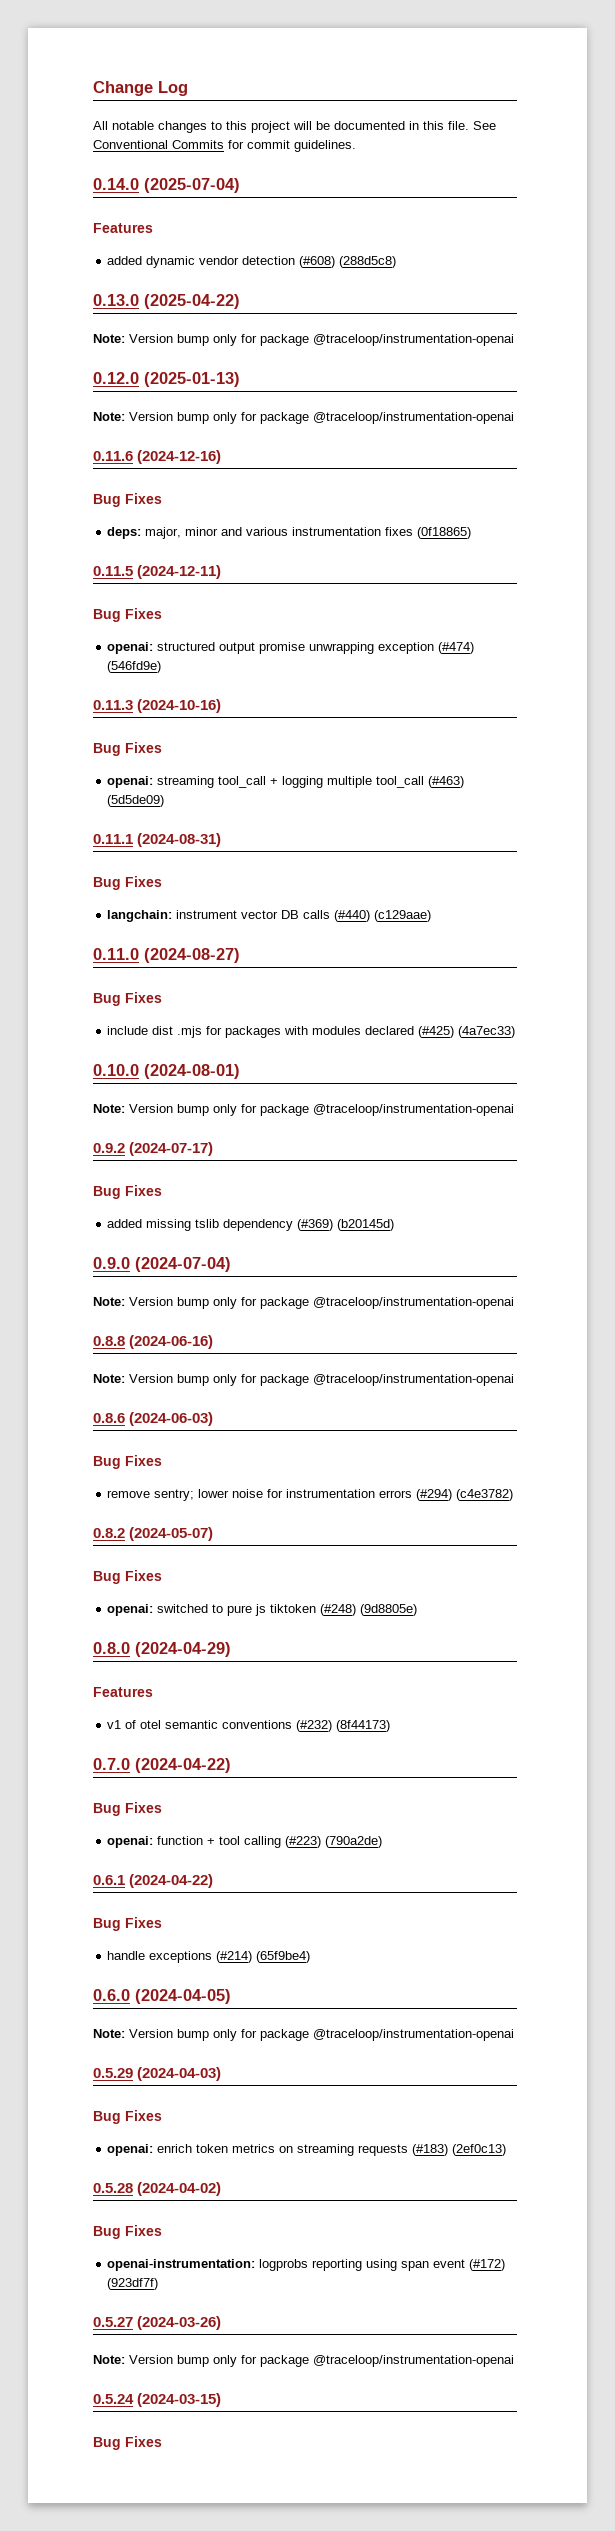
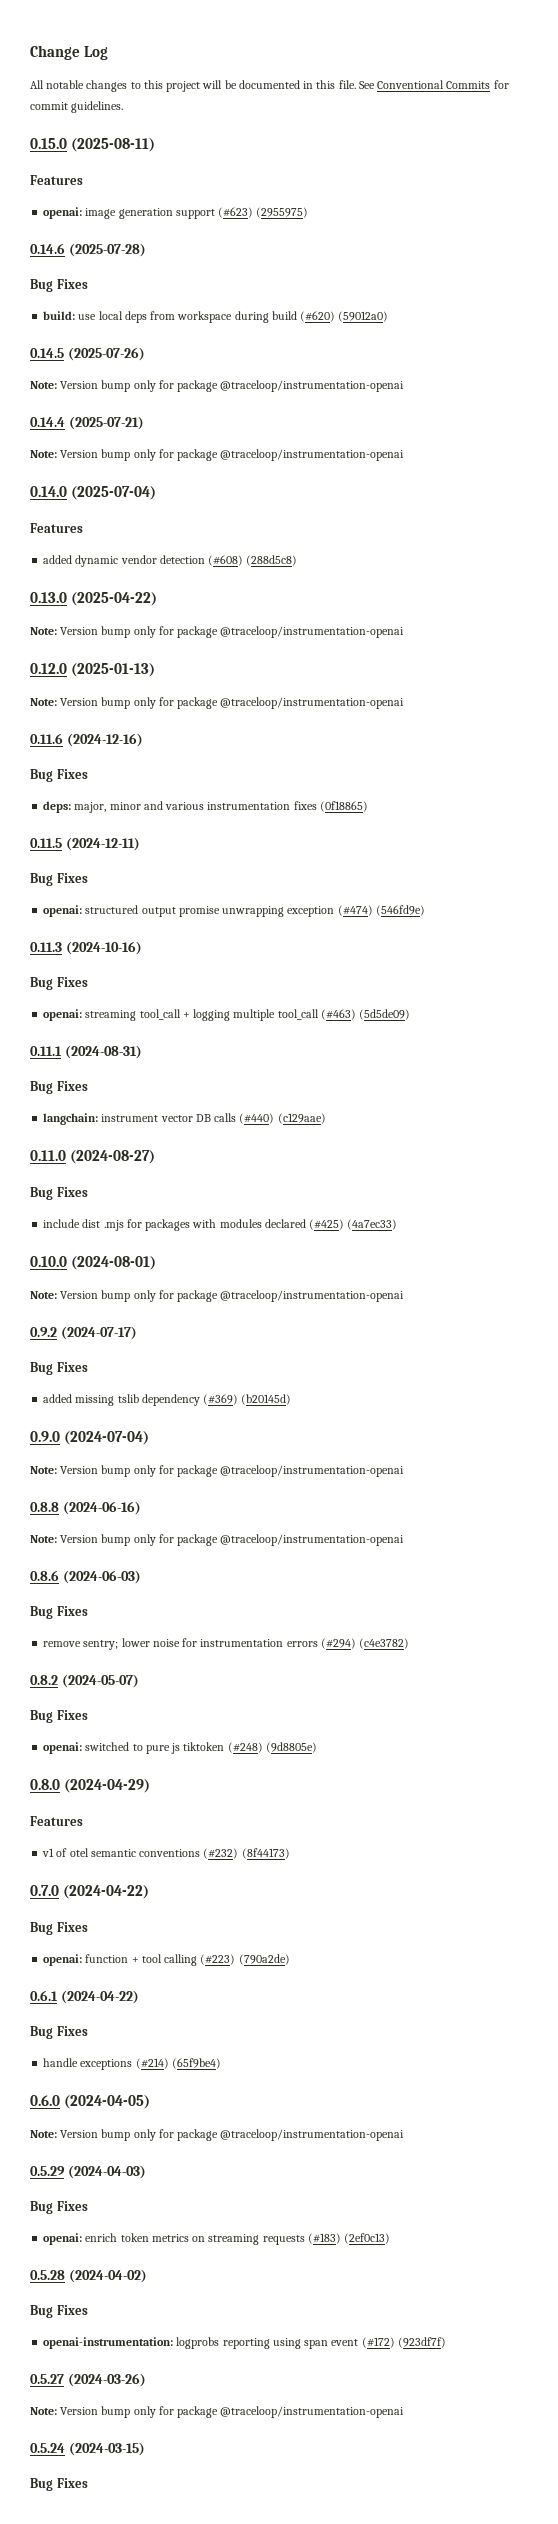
(356, 146) none -> [30,138,156,152] [30,175,83,185] [43,207,309,219] [30,243,146,257] [30,279,88,292] [43,311,389,323] [30,347,145,361] [30,380,405,392] [30,416,144,430] [30,449,405,461] // 0.15.0 (2025-08-11) // Features // openai: image generation support (#623) (2955975) // 0.14.6 (2025-07-28) // Bug Fixes // build: use local deps from workspace during build (#620) (59012a0) // 0.14.5 (2025-07-26) // Note: Version bump only for package @traceloop/instrumentation-openai // 0.14.4 (2025-07-21) // Note: Version bump only for package @traceloop/instrumentation-openai

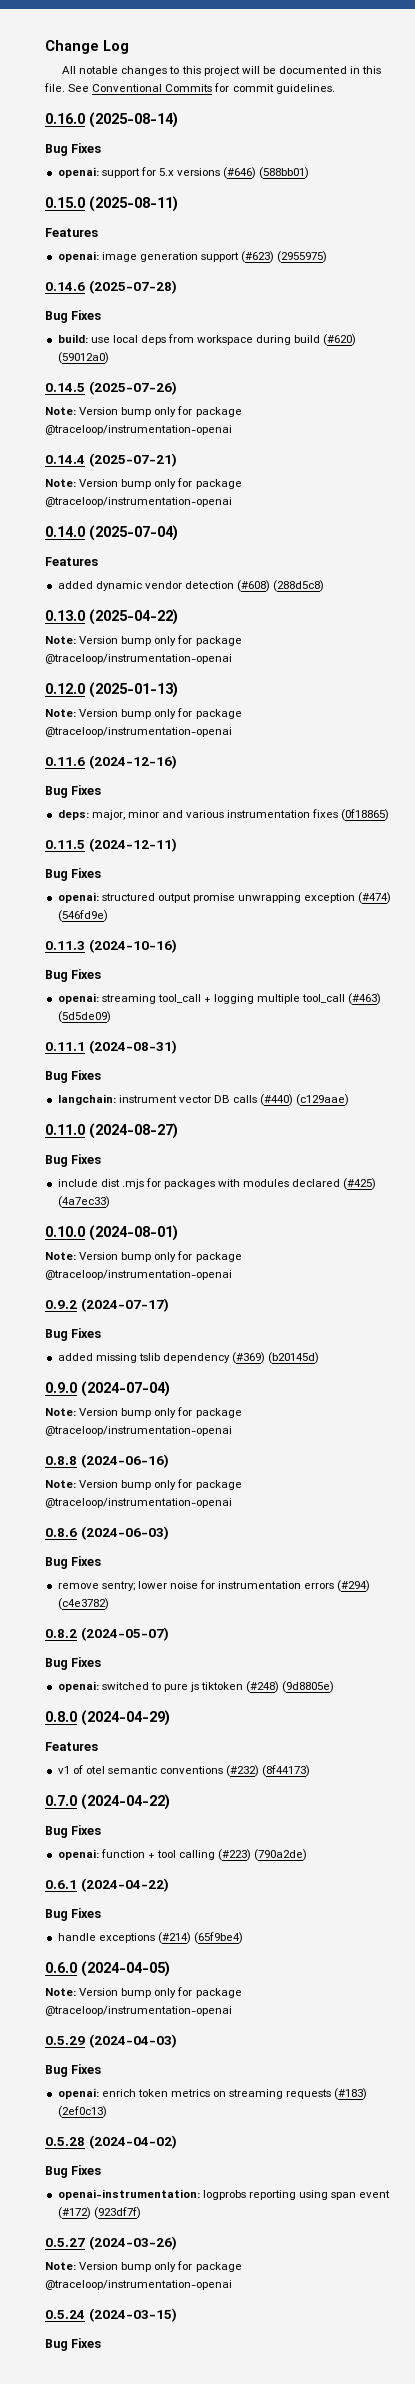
(124, 107) none -> [45,112,178,128] [45,143,102,156] [57,167,310,179] // 0.16.0 (2025-08-14) // Bug Fixes // openai: support for 5.x versions (#646) (588bb01)

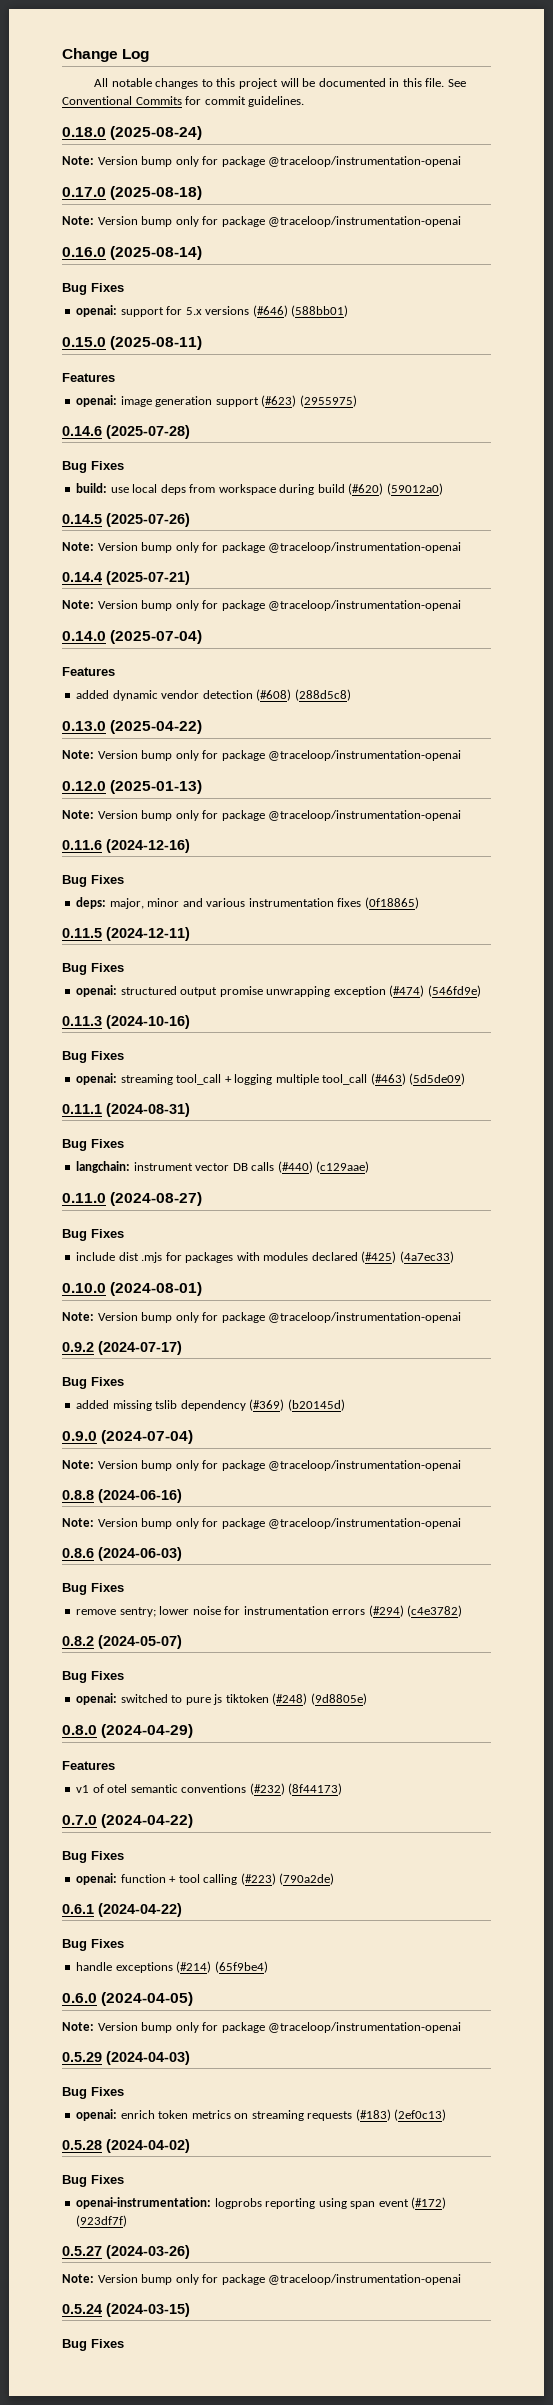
(335, 89) none -> [62,126,203,140] [62,156,462,167] [62,186,203,200] [62,216,462,227] // 0.18.0 (2025-08-24) // Note: Version bump only for package @traceloop/instrumentation-openai // 0.17.0 (2025-08-18) // Note: Version bump only for package @traceloop/instrumentation-openai

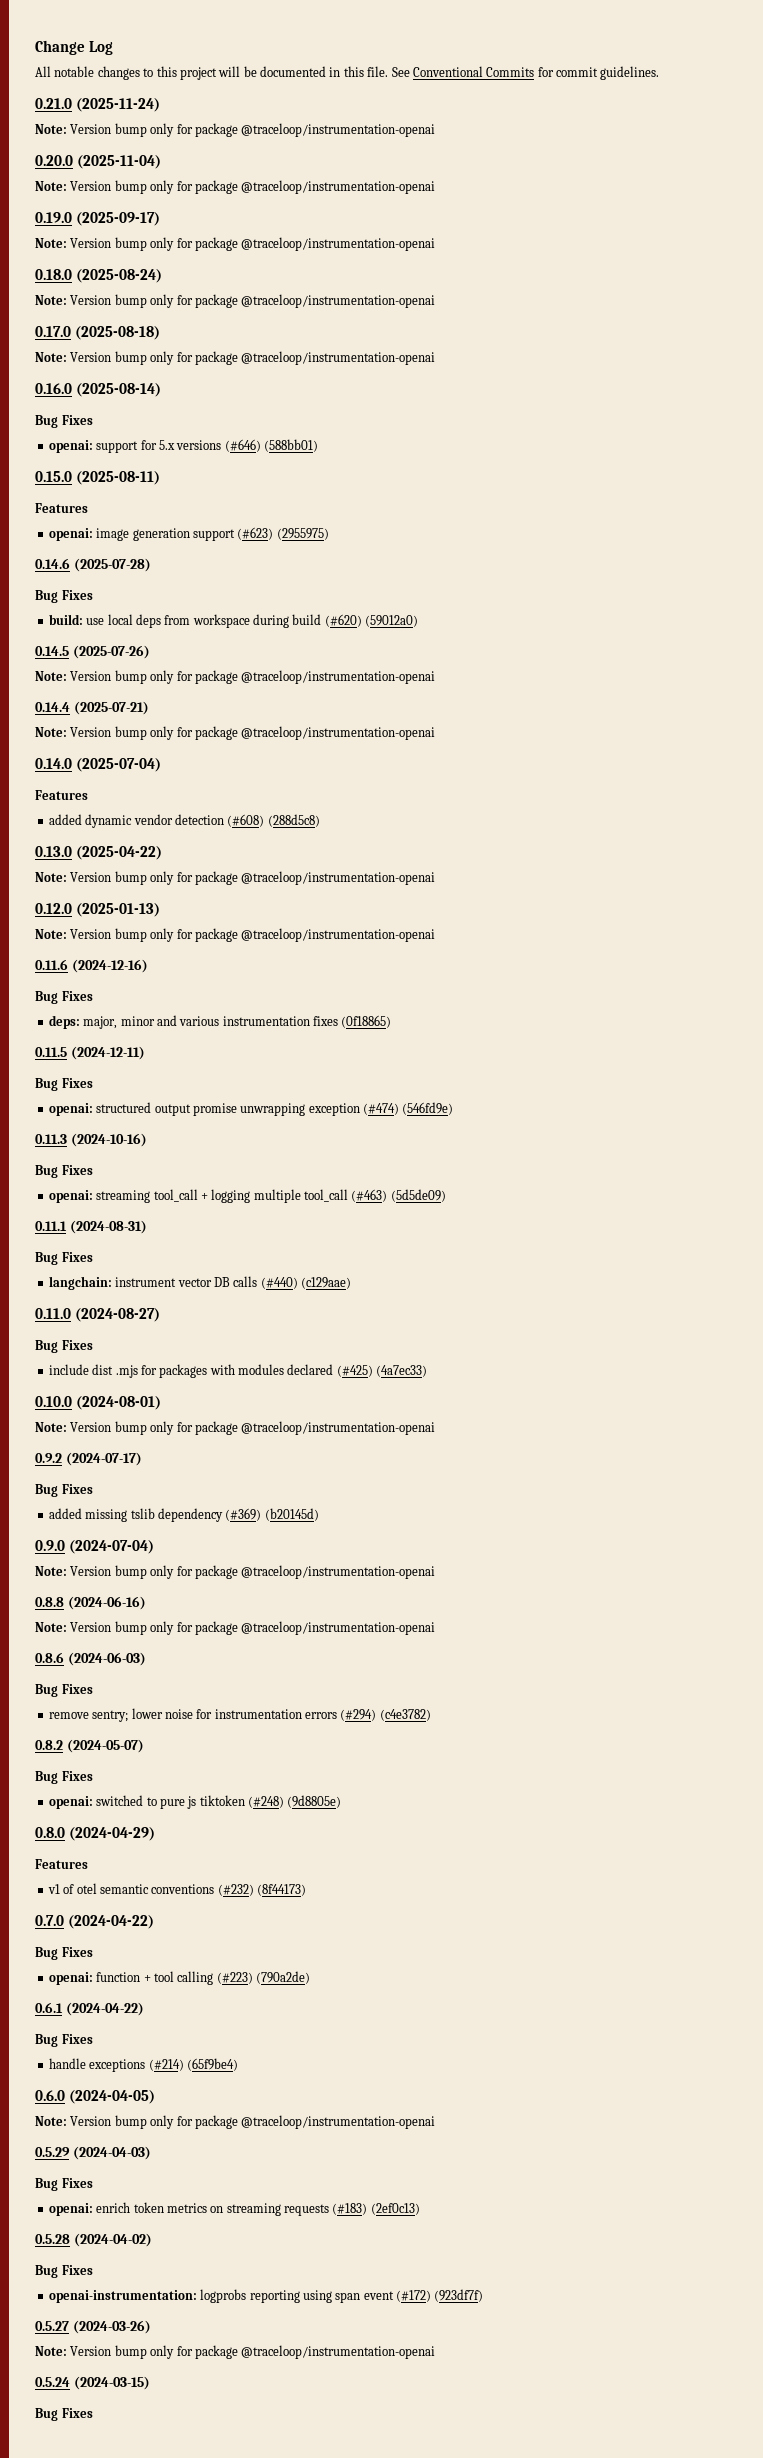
(305, 101) none -> [35,98,160,112] [35,123,436,137] [35,155,161,169] [35,180,436,194] [35,212,160,226] [35,237,436,251] // 0.21.0 (2025-11-24) // Note: Version bump only for package @traceloop/instrumentation-openai // 0.20.0 (2025-11-04) // Note: Version bump only for package @traceloop/instrumentation-openai // 0.19.0 (2025-09-17) // Note: Version bump only for package @traceloop/instrumentation-openai

